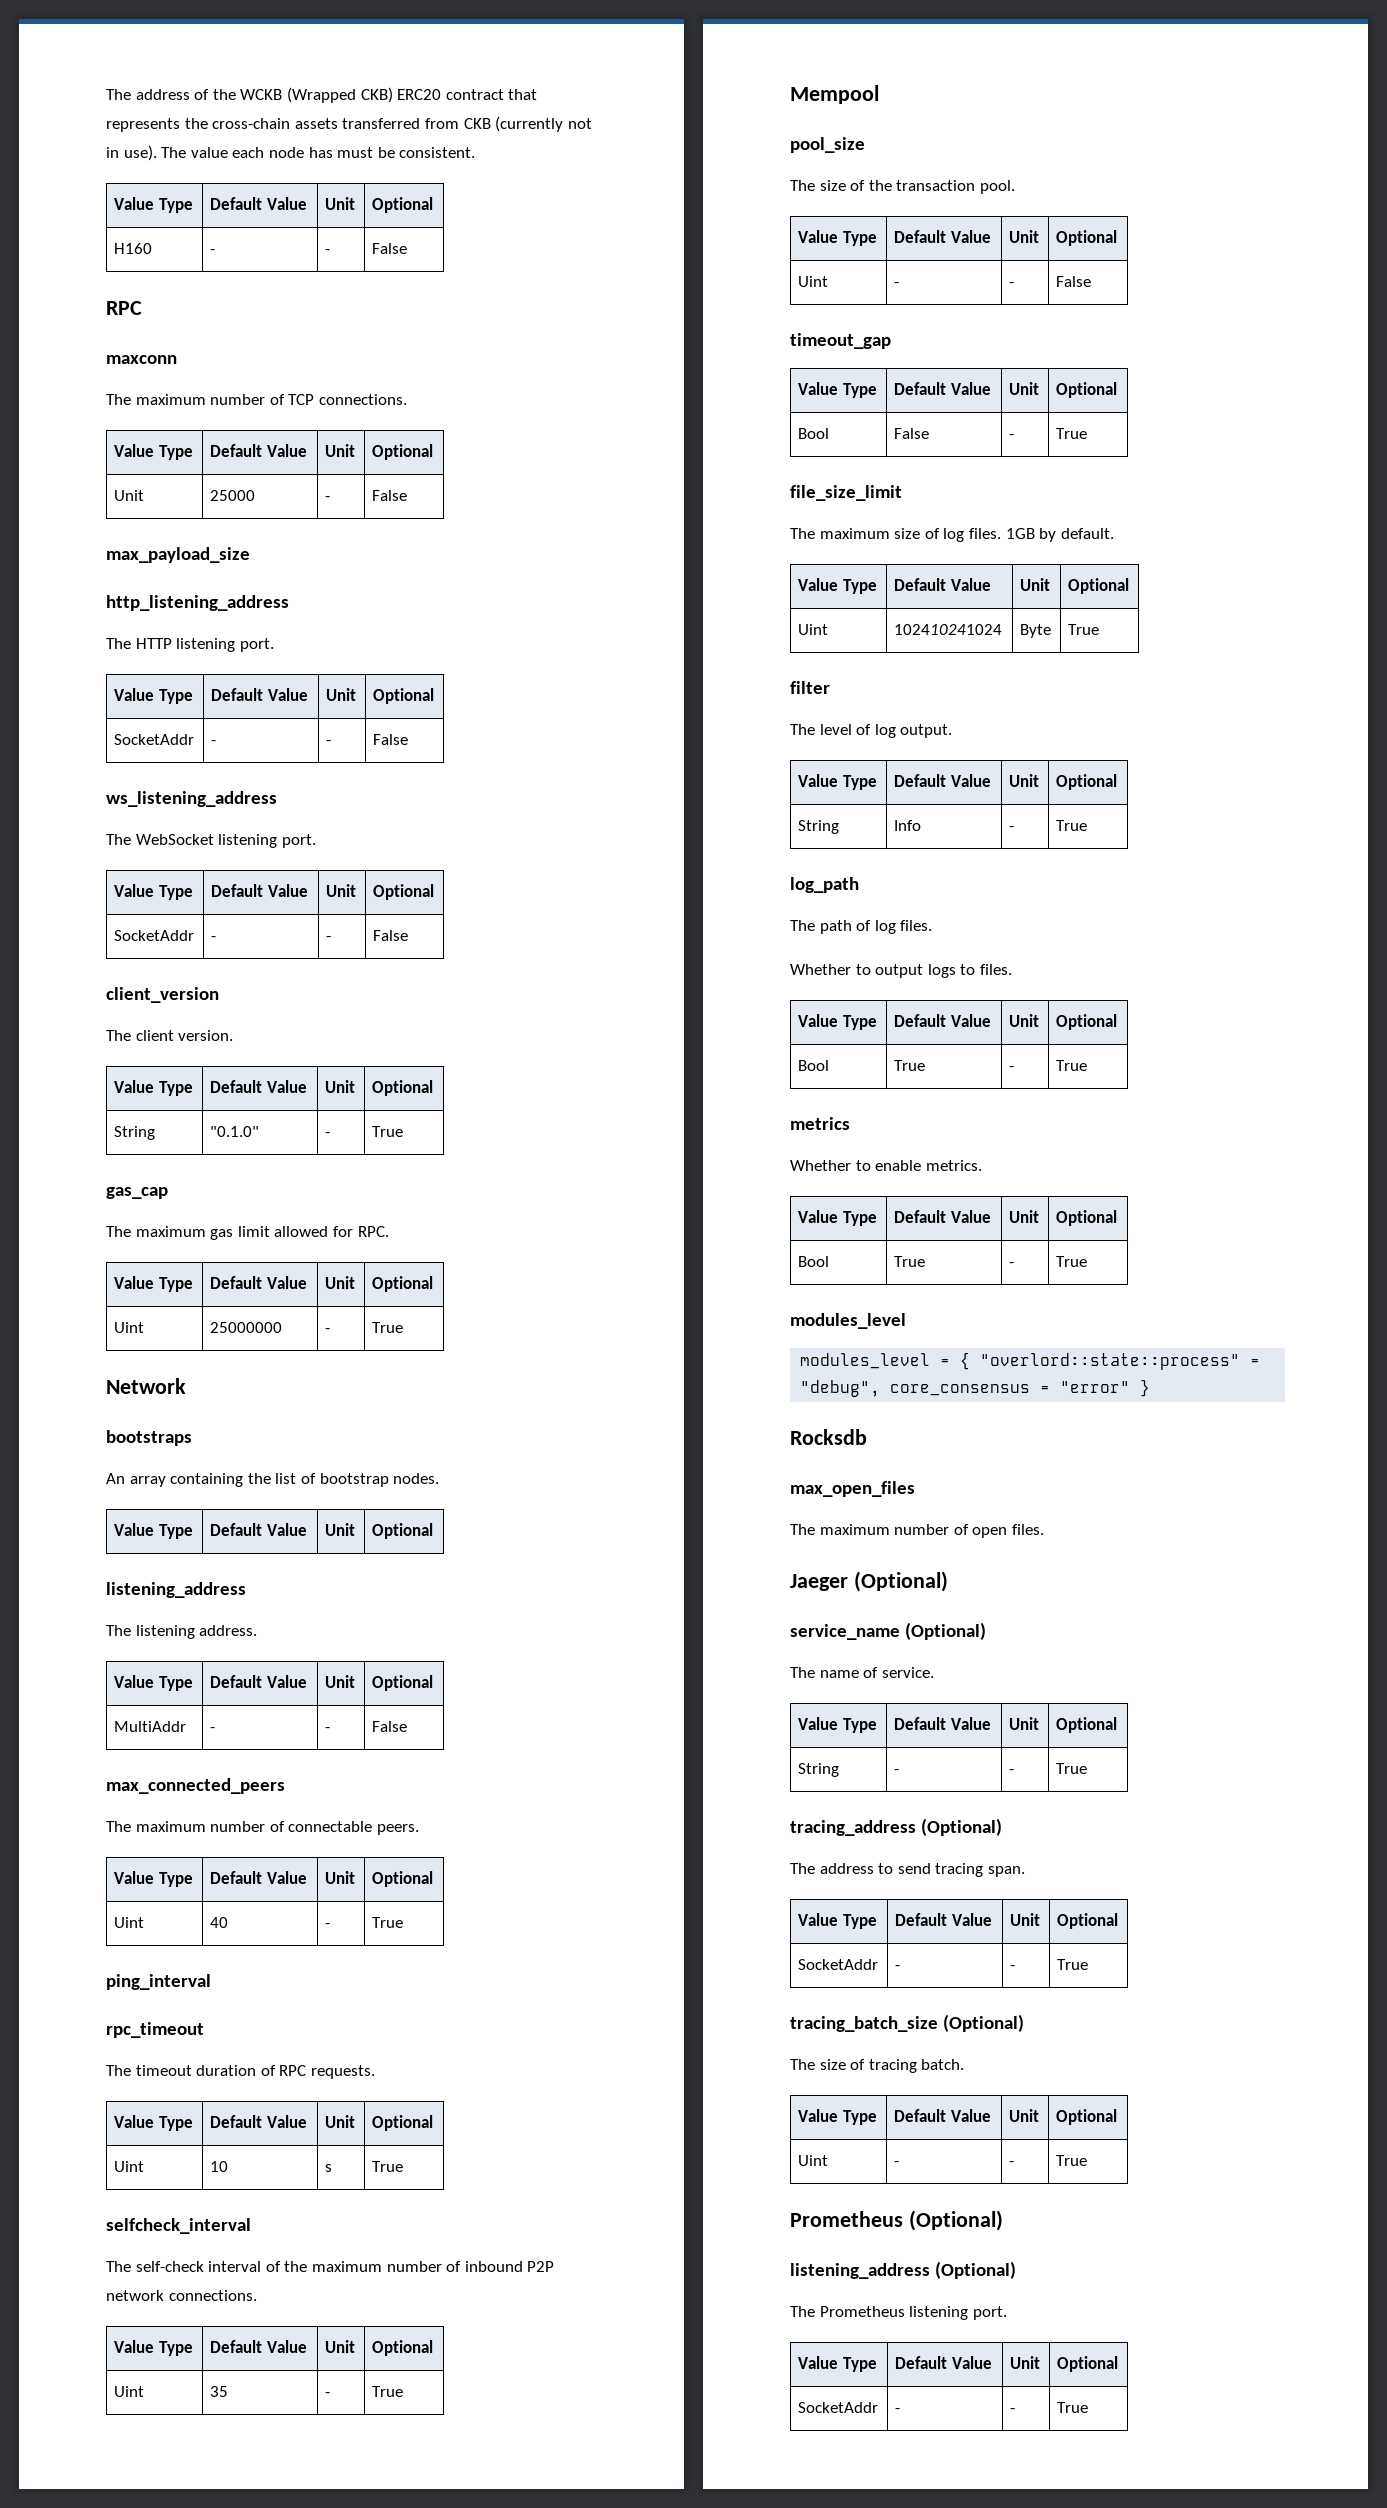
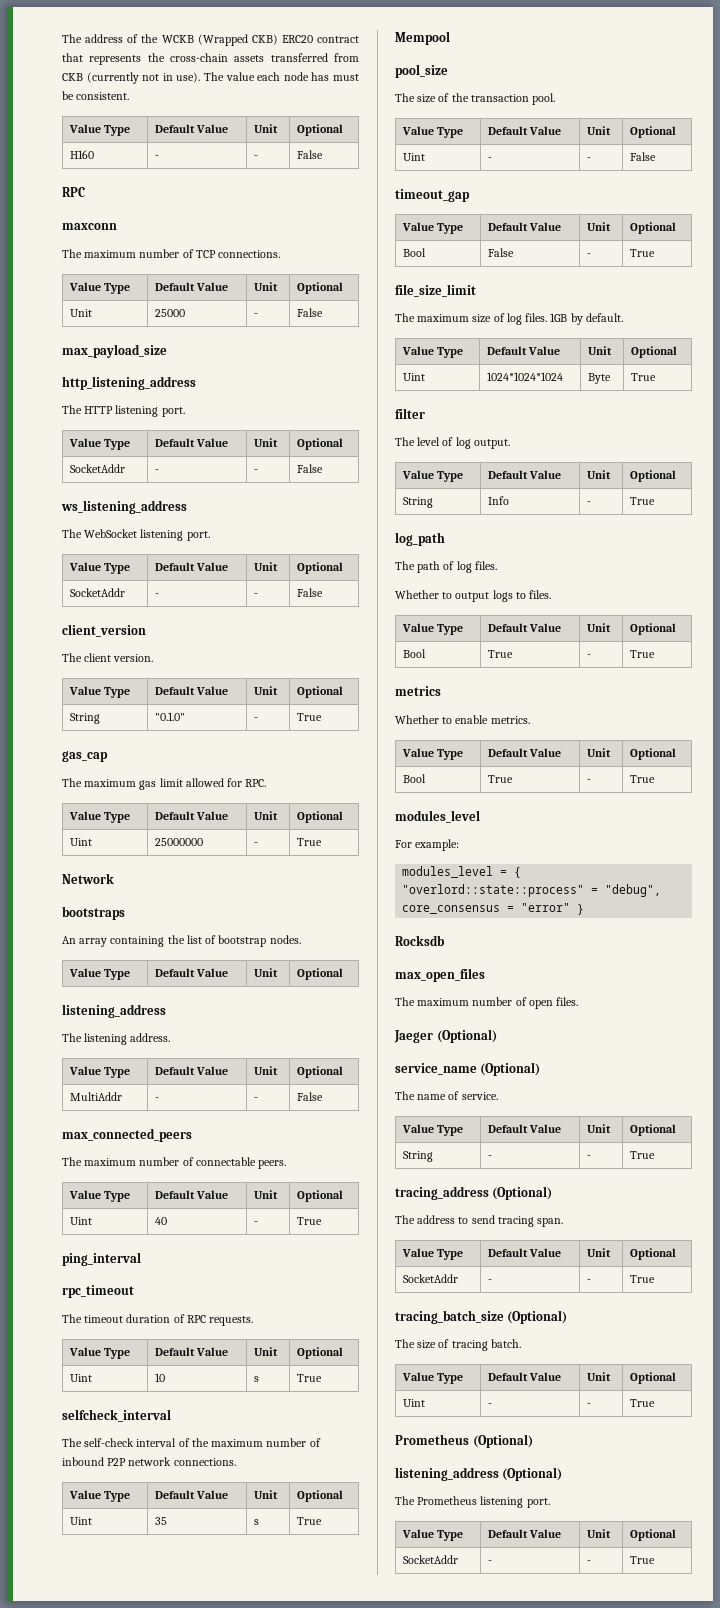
[325,2392,331,2397] - -> [253,1519,259,1525] s
[894,624,1003,635] 102410241024 -> [486,372,563,381] 1024*1024*1024
(906, 1321) none -> [395,839,460,851] // For example:

